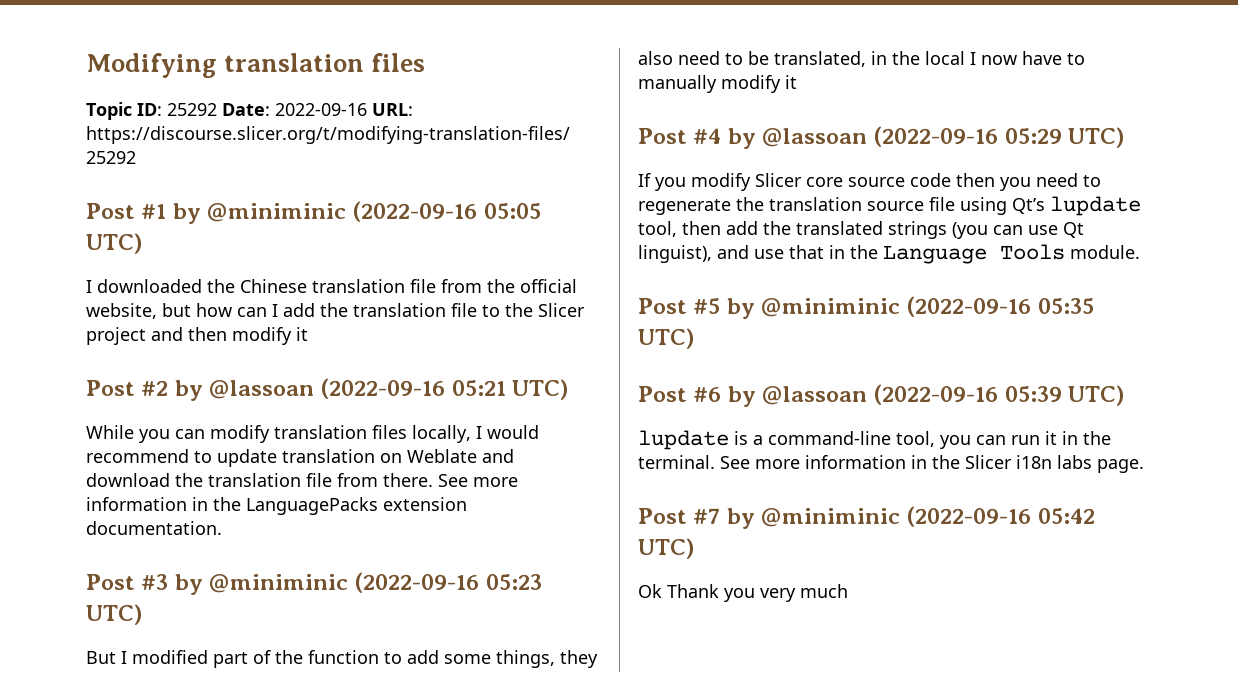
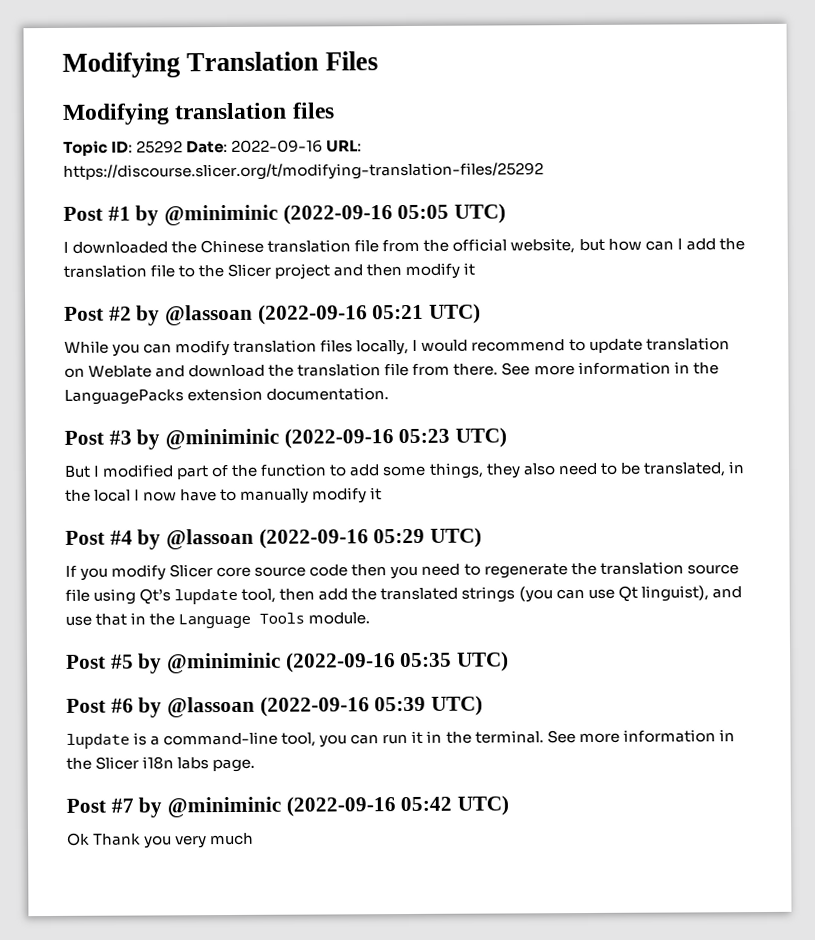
[86,53,217,78] Modifying -> [62,51,379,78] [62,103,170,125] Modifying Translation Files // Modifying

